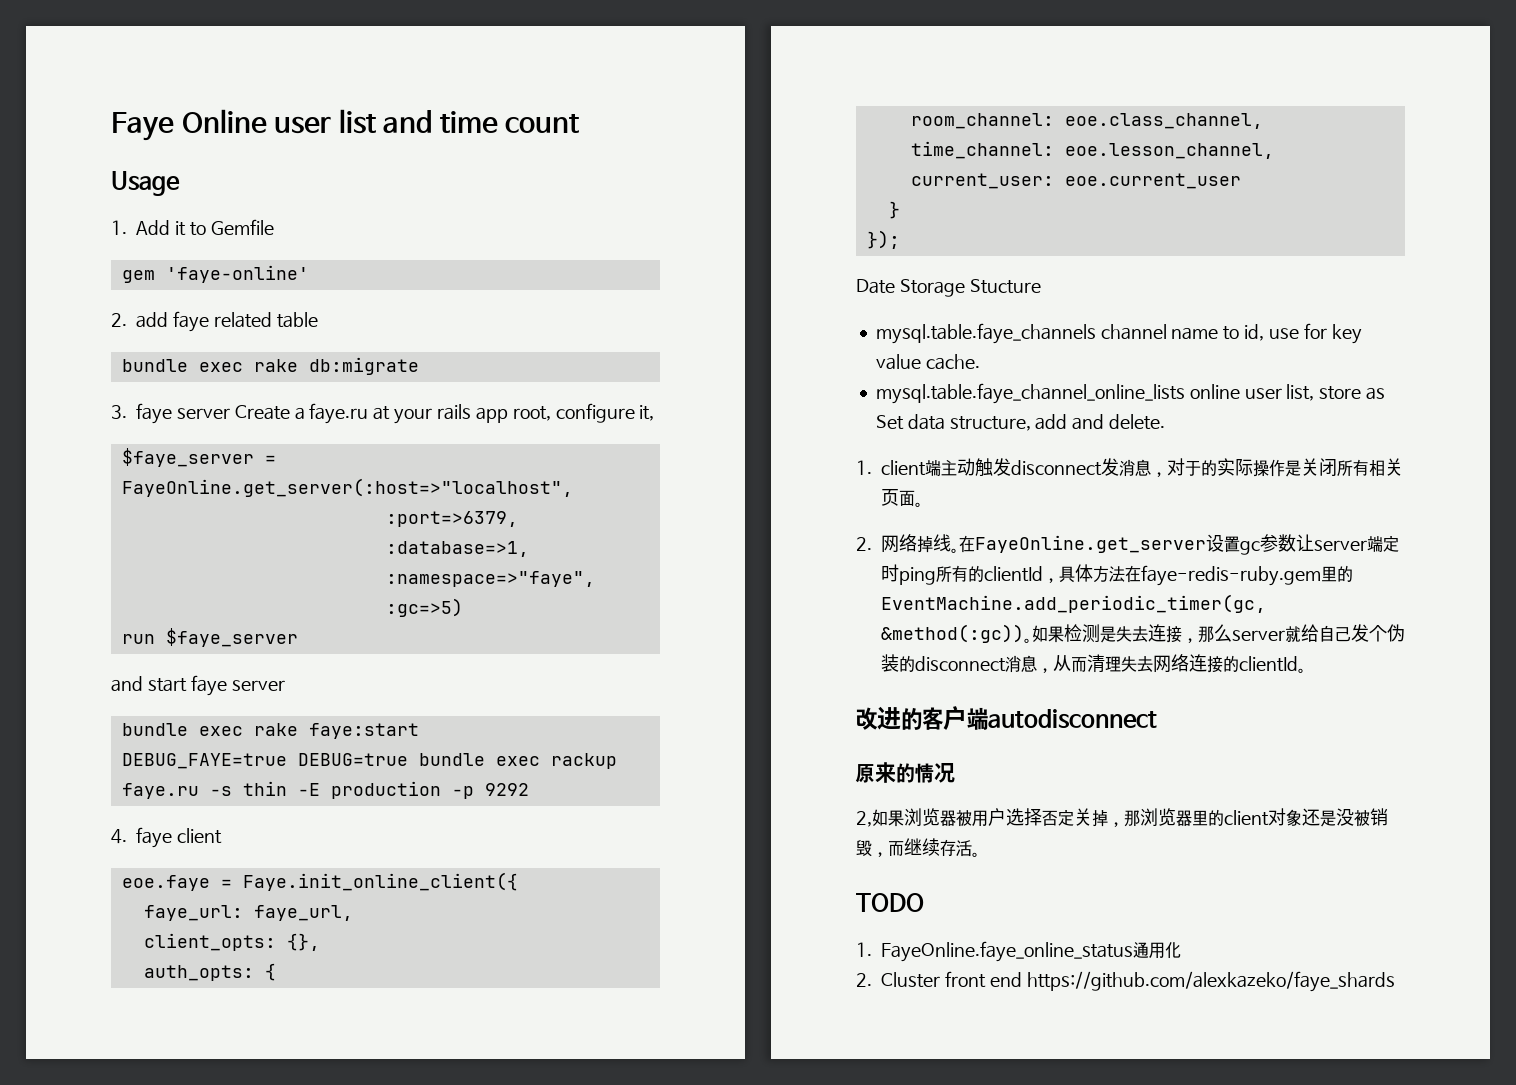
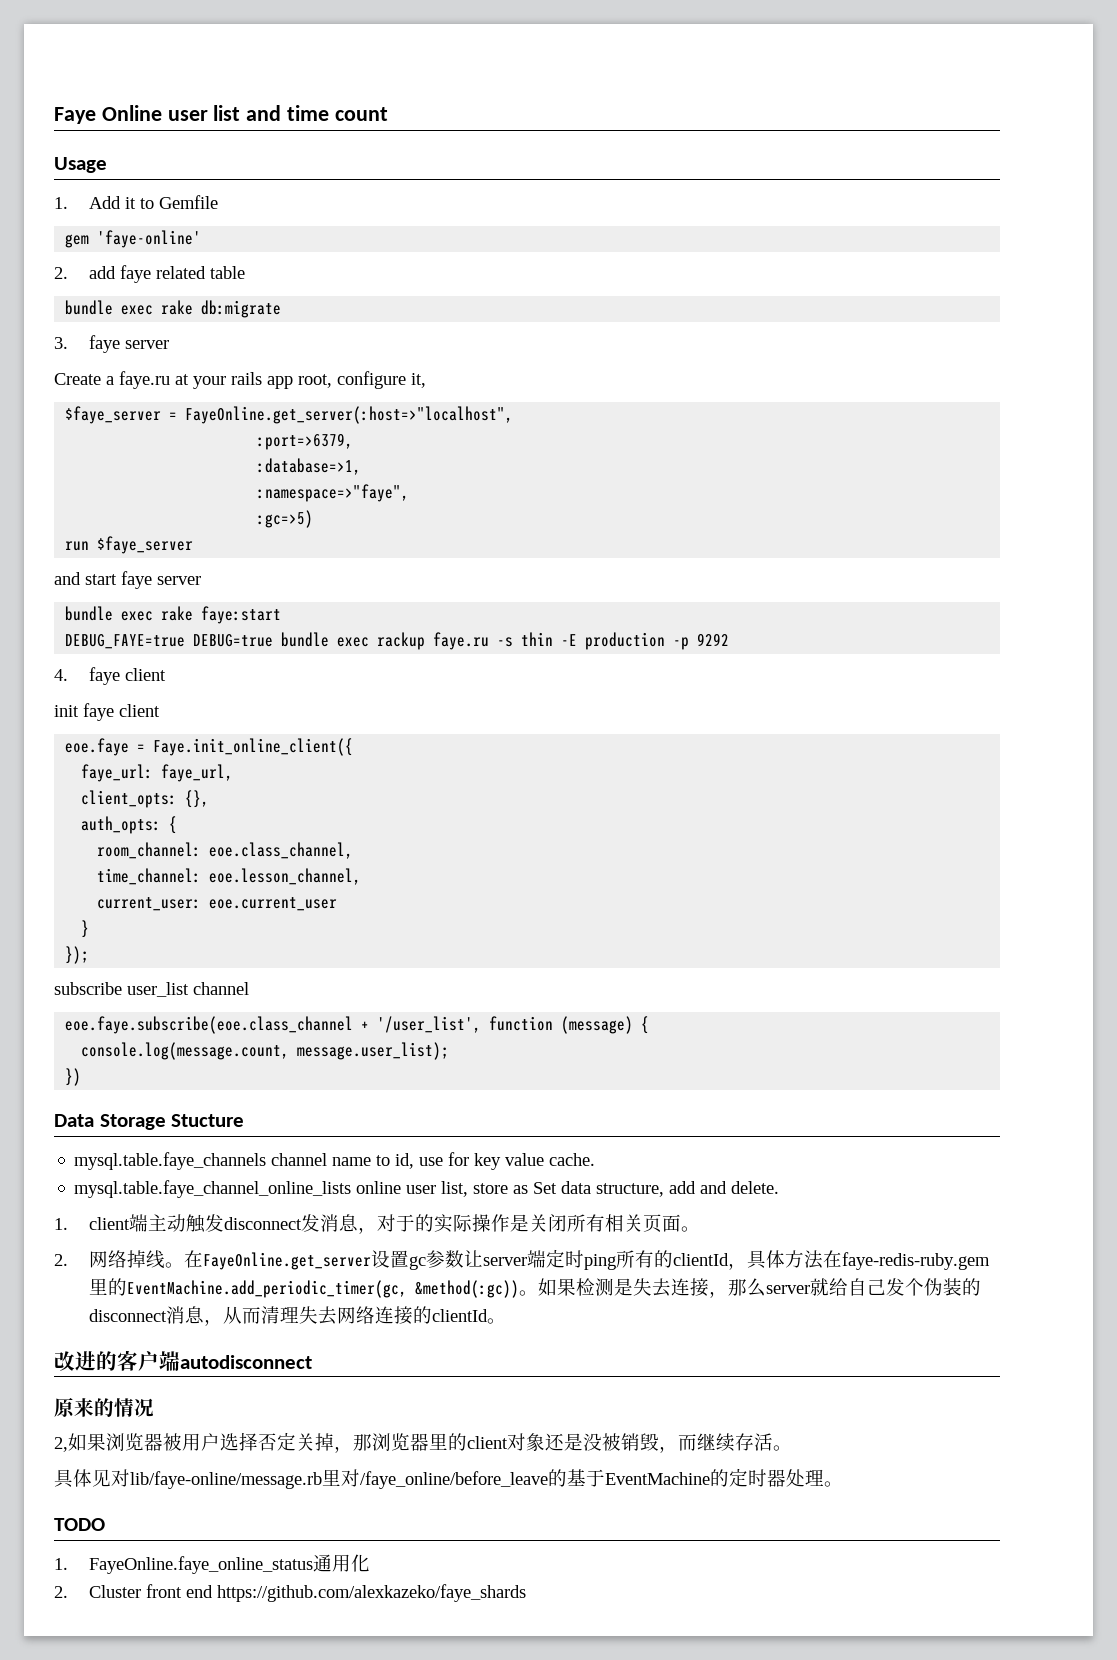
(230, 413) none -> (170, 344) //
(222, 836) none -> [54,703,160,721] // init faye client
[856,279,895,294] Date -> [54,982,249,997] [65,1016,650,1034] [81,1042,450,1060] [65,1068,82,1086] [54,1114,94,1127] subscribe user_list channel // eoe.faye.subscribe(eoe.class_channel + '/user_list', function (message) { // console.log(message.count, message.user_list); // }) // Data
(980, 854) none -> [54,1468,843,1489] // 具体见对lib/faye-online/message.rb里对/faye_online/before_leave的基于EventMachine的定时器处理。

